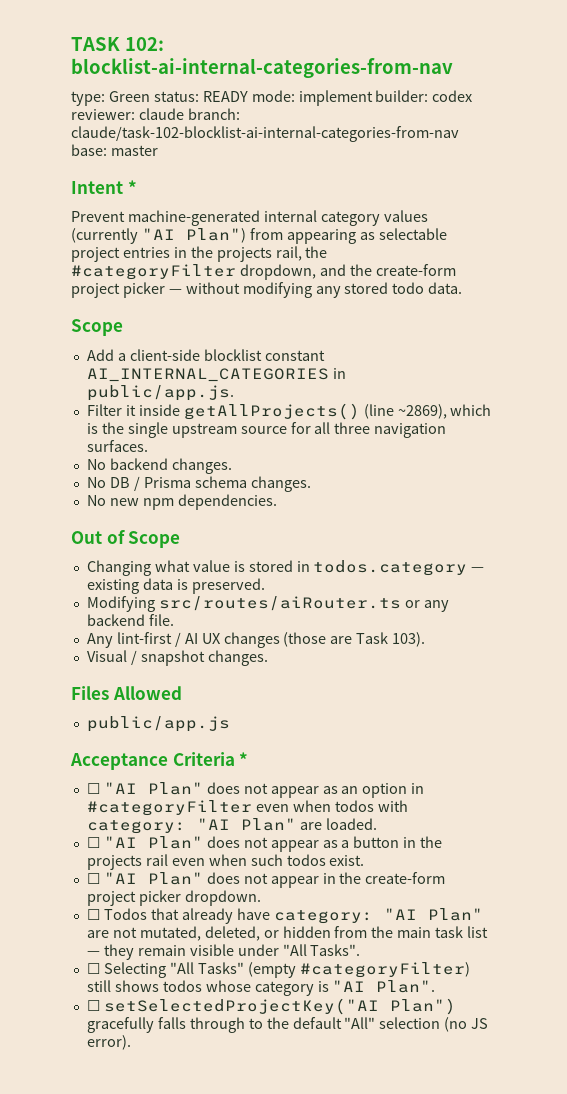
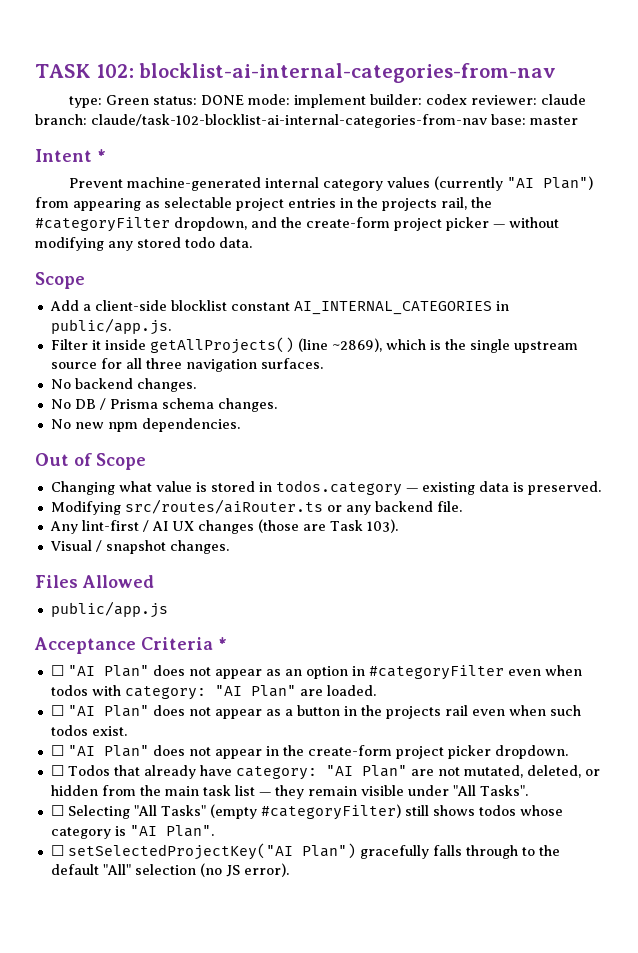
[202,91,248,102] READY -> [200,95,244,105] DONE

